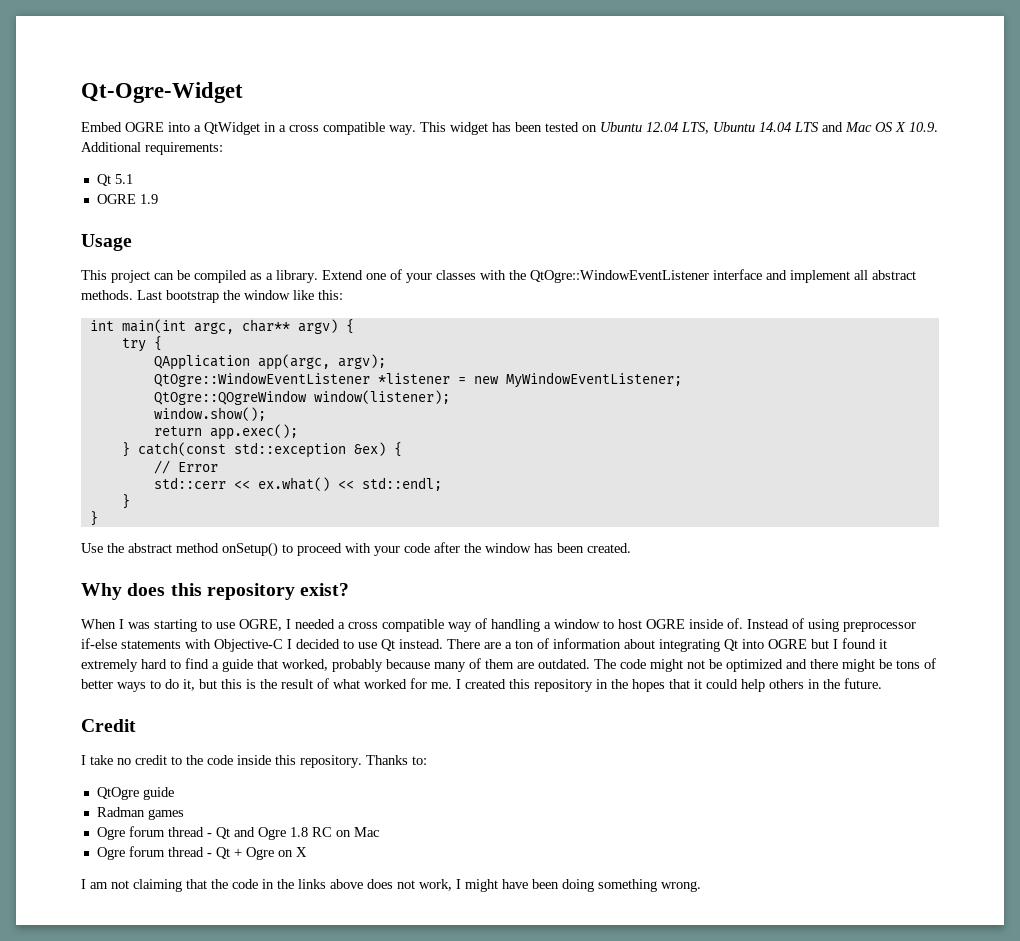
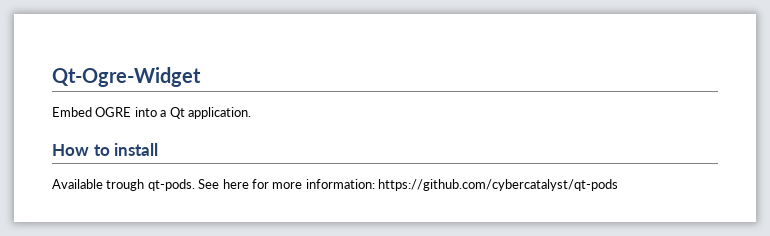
[204,122,938,135] [81,142,223,155] [96,174,133,186] [96,194,158,204] [81,234,132,251] [81,269,916,283] [81,290,343,303] [89,319,354,334] [121,336,162,352] [153,354,386,370] [153,372,682,388] [153,390,450,405] [153,407,266,421] [153,424,298,440] [121,442,402,458] [153,460,218,474] [153,477,442,491] [121,494,130,509] [89,511,98,526] [81,542,631,557] [81,583,350,600] [81,618,916,632] [81,638,887,652] [81,658,936,672] [81,678,882,692] [81,719,136,732] [81,755,427,768] [96,787,174,800] [96,807,184,820] [96,826,379,840] [96,846,307,860] [81,879,701,892] QtWidget in a cross compatible way. This widget has been tested on Ubuntu 12.04 LTS, Ubuntu 14.04 LTS and Mac OS X 10.9. Additional requirements: // Qt 5.1 // OGRE 1.9 // Usage // This project can be compiled as a library. Extend one of your classes with the QtOgre::WindowEventListener interface and implement all abstract methods. Last bootstrap the window like this: // int main(int argc, char** argv) { // try { // QApplication app(argc, argv); // QtOgre::WindowEventListener *listener = new MyWindowEventListener; // QtOgre::QOgreWindow window(listener); // window.show(); // return app.exec(); // } catch(const std::exception &ex) { // // Error // std::cerr << ex.what() << std::endl; // } // } // Use the abstract method onSetup() to proceed with your code after the window has been created. // Why does this repository exist? // When I was starting to use OGRE, I needed a cross compatible way of handling a window to host OGRE inside of. Instead of using preprocessor if-else statements with Objective-C I decided to use Qt instead. There are a ton of information about integrating Qt into OGRE but I found it extremely hard to find a guide that worked, probably because many of them are outdated. The code might not be optimized and there might be tons of better ways to do it, but this is the result of what worked for me. I created this repository in the hopes that it could help others in the future. // Credit // I take no credit to the code inside this repository. Thanks to: // QtOgre guide // Radman games // Ogre forum thread - Qt and Ogre 1.8 RC on Mac // Ogre forum thread - Qt + Ogre on X // I am not claiming that the code in the links above does not work, I might have been doing something wrong. -> [169,107,251,119] [52,143,159,156] [52,179,618,191] Qt application. // How to install // Available trough qt-pods. See here for more information: https://github.com/cybercatalyst/qt-pods

